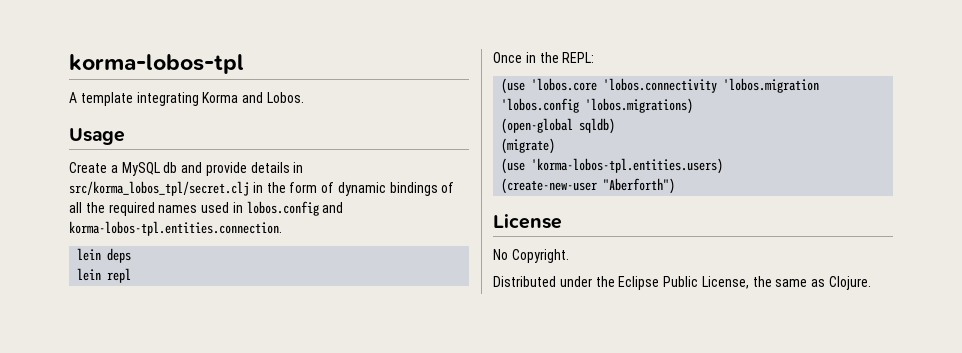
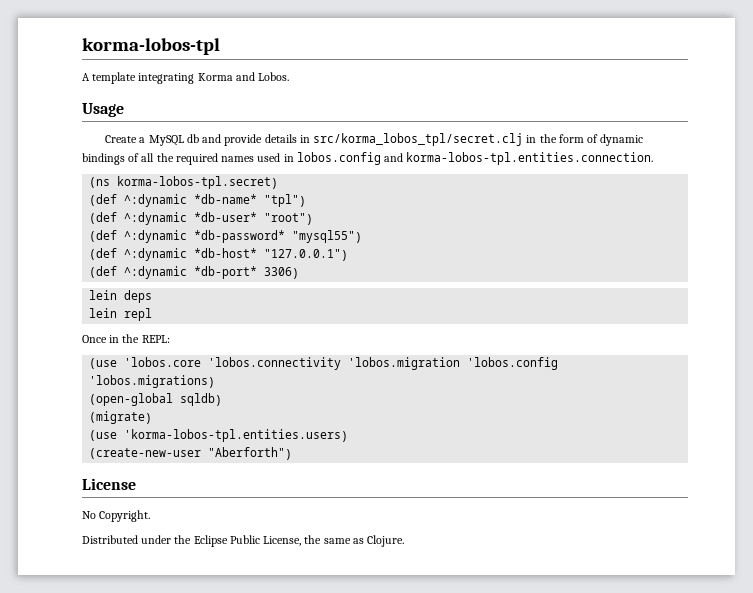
(282, 228) none -> [89,176,279,189] [89,194,307,207] [89,212,314,225] [89,230,363,243] [89,248,349,261] [89,266,300,279] // (ns korma-lobos-tpl.secret) // (def ^:dynamic *db-name* "tpl") // (def ^:dynamic *db-user* "root") // (def ^:dynamic *db-password* "mysql55") // (def ^:dynamic *db-host* "127.0.0.1") // (def ^:dynamic *db-port* 3306)

